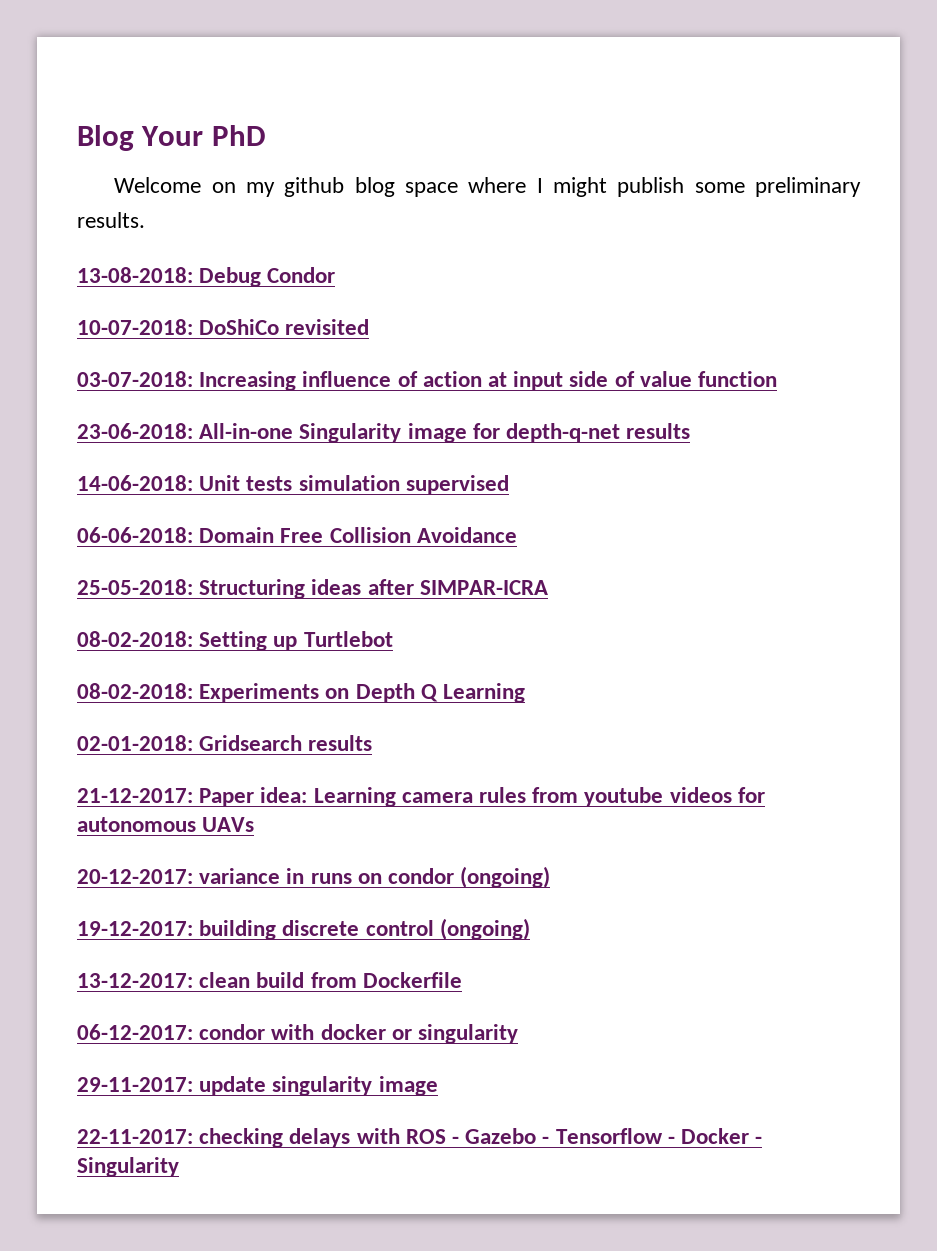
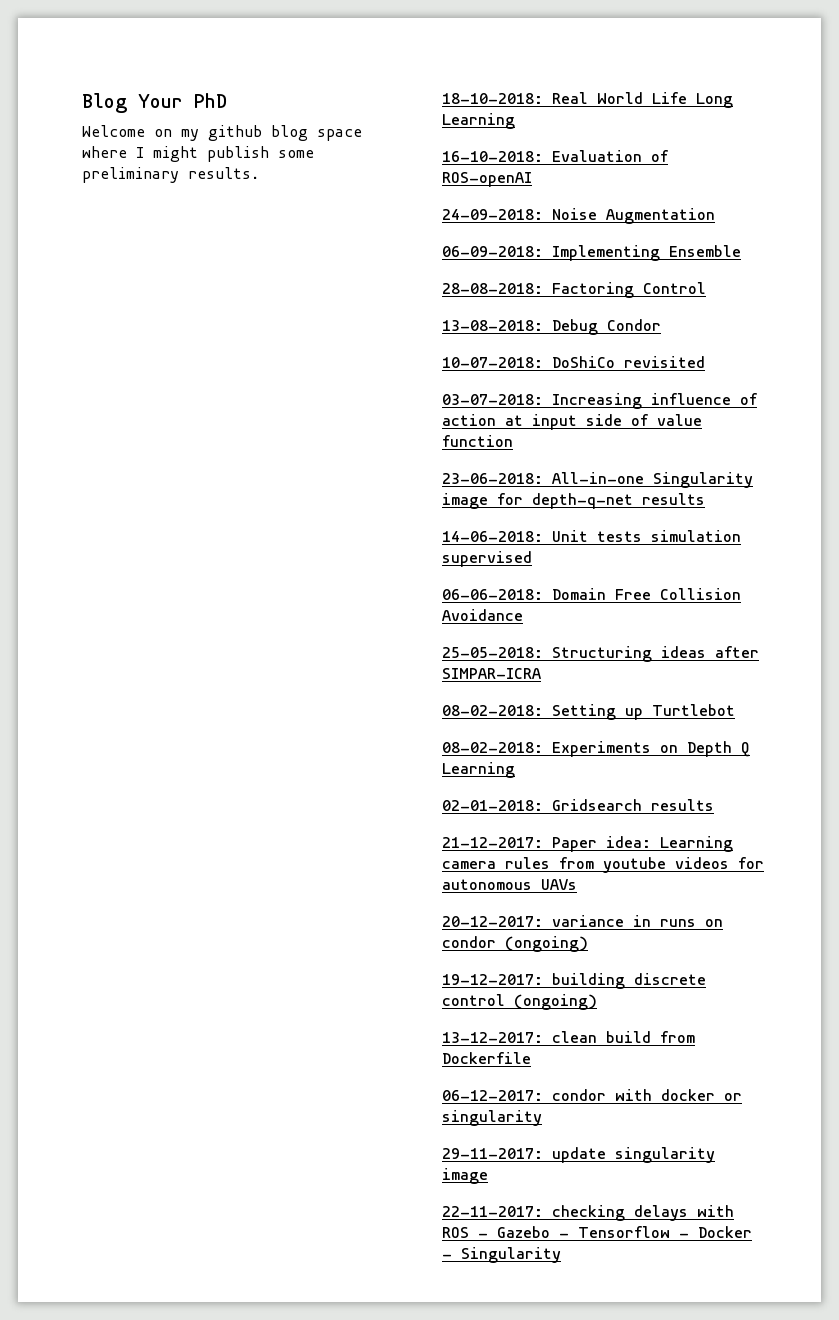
(145, 220) none -> [442,92,733,108] [442,113,515,129] [442,150,669,162] [442,172,532,187] [442,208,715,224] [442,245,741,261] [442,282,706,298] // 18-10-2018: Real World Life Long Learning // 16-10-2018: Evaluation of ROS-openAI // 24-09-2018: Noise Augmentation // 06-09-2018: Implementing Ensemble // 28-08-2018: Factoring Control

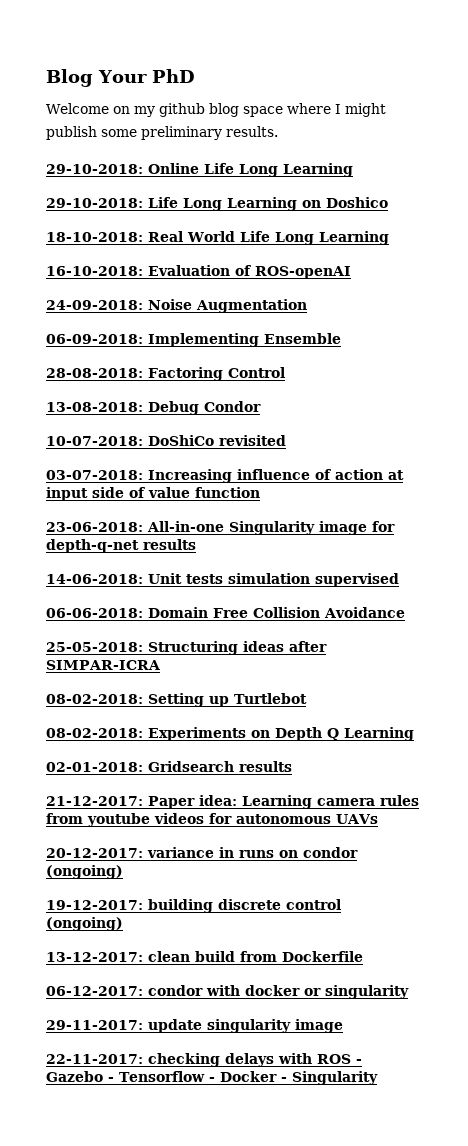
(259, 173) none -> [46,163,353,177] [46,197,388,211] // 29-10-2018: Online Life Long Learning // 29-10-2018: Life Long Learning on Doshico

